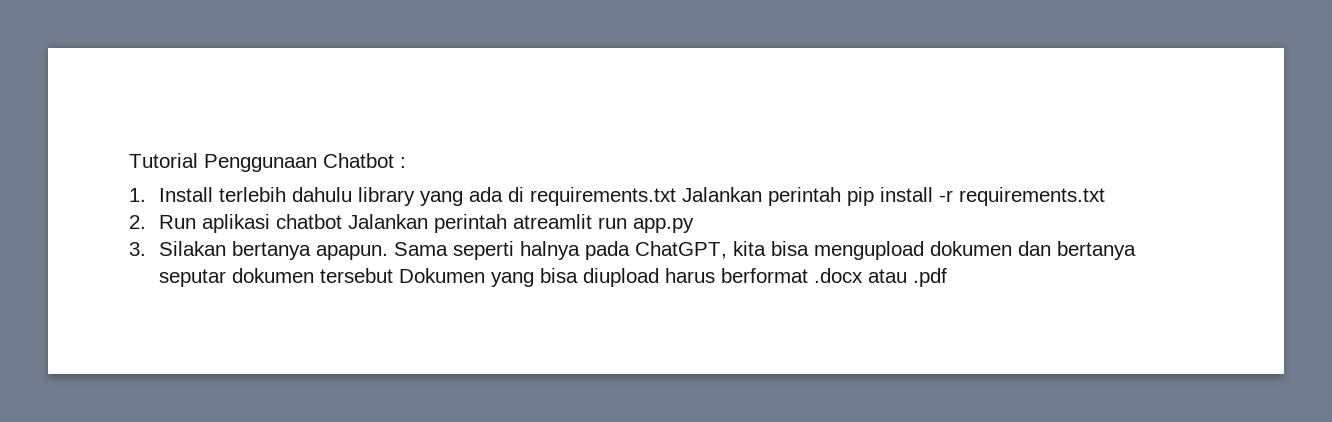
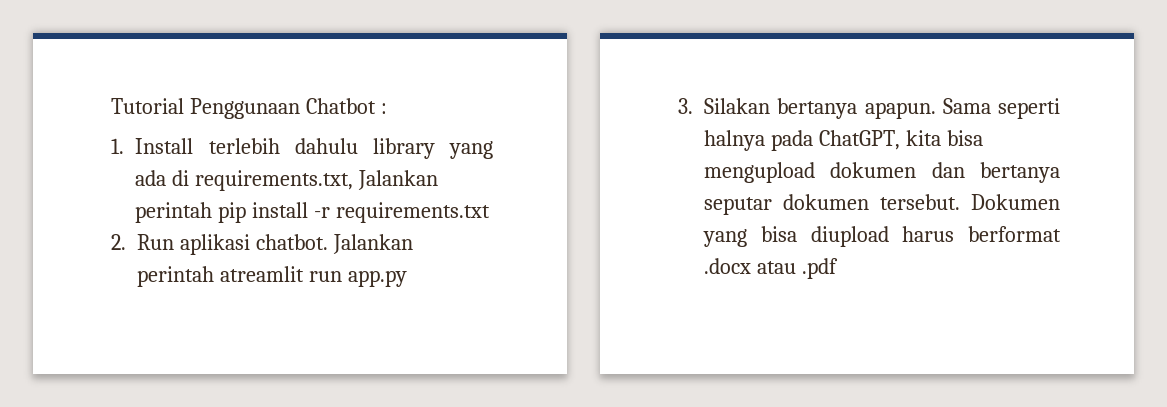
[529,187,676,206] requirements.txt -> [195,170,354,191] requirements.txt,
[275,214,342,229] chatbot -> [255,234,328,250] chatbot.
[319,268,393,283] tersebut -> [880,194,960,210] tersebut.

